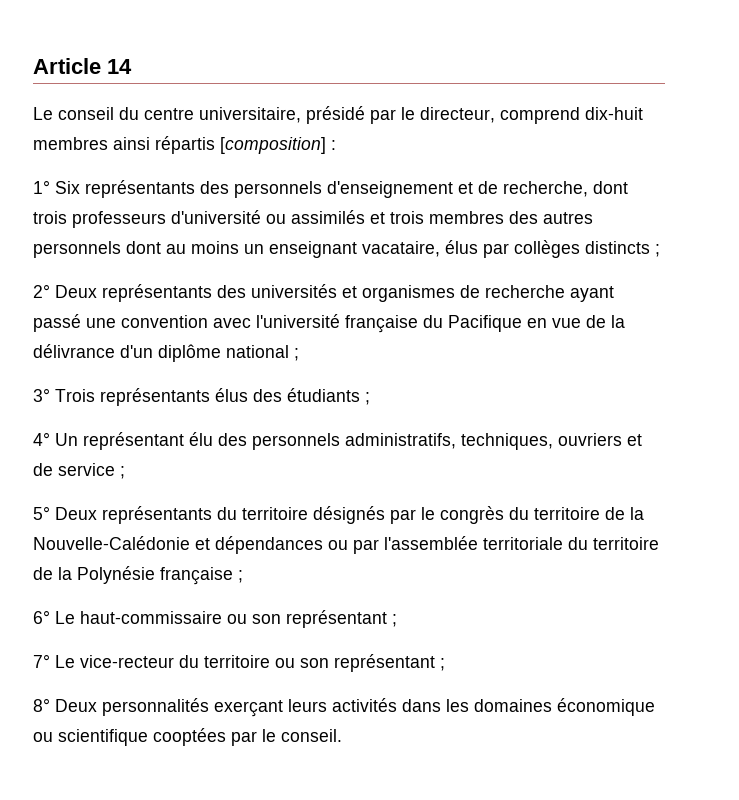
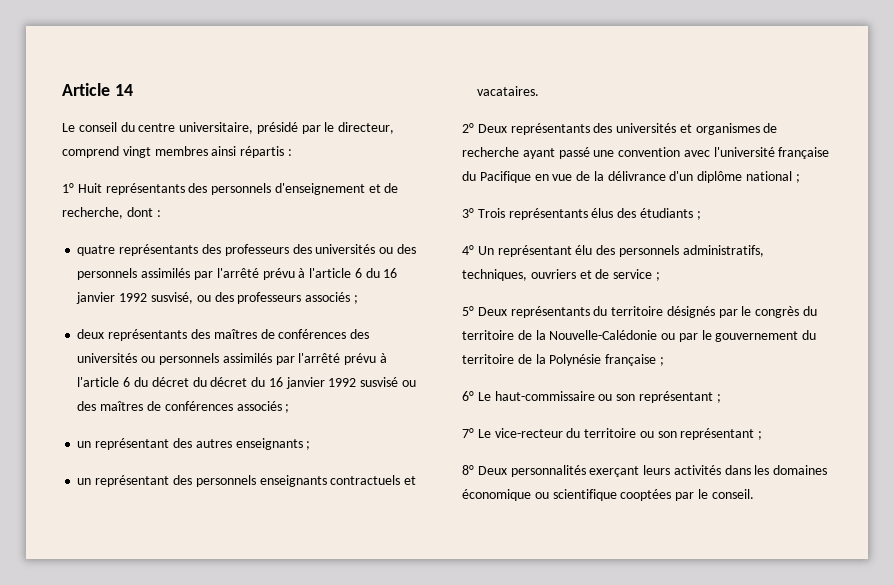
[585,107,643,120] dix-huit -> [122,146,151,158] vingt
[220,137,326,154] [composition] -> (285, 152) none
[55,181,80,194] Six -> [77,183,102,193] Huit
[33,210,593,228] [33,240,660,258] trois professeurs d'université ou assimilés et trois membres des autres personnels dont au moins un enseignant vacataire, élus par collèges distincts ; -> [156,210,161,217] [77,244,416,256] [77,268,398,280] [76,292,358,304] [77,329,370,341] [77,353,387,365] [77,377,416,389] [77,401,290,413] [77,438,311,450] [77,475,417,487] [477,86,540,96] : // quatre représentants des professeurs des universités ou des personnels assimilés par l'arrêté prévu à l'article 6 du 16 janvier 1992 susvisé, ou des professeurs associés ; // deux représentants des maîtres de conférences des universités ou personnels assimilés par l'arrêté prévu à l'article 6 du décret du décret du 16 janvier 1992 susvisé ou des maîtres de conférences associés ; // un représentant des autres enseignants ; // un représentant des personnels enseignants contractuels et vacataires.
[195,536,563,554] et dépendances ou par l'assemblée territoriale -> [661,330,799,342] ou par le gouvernement

